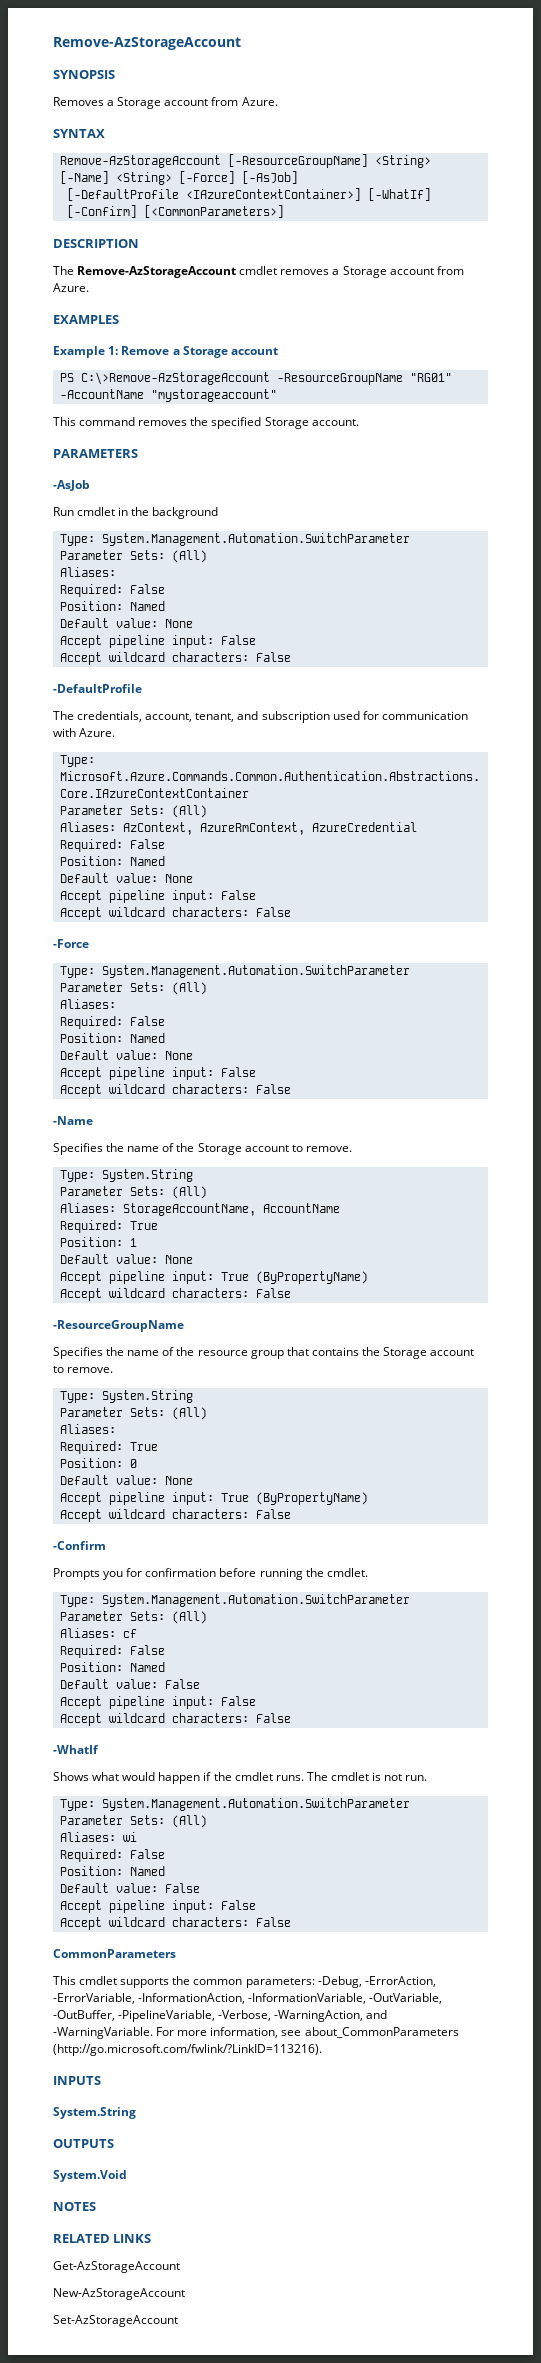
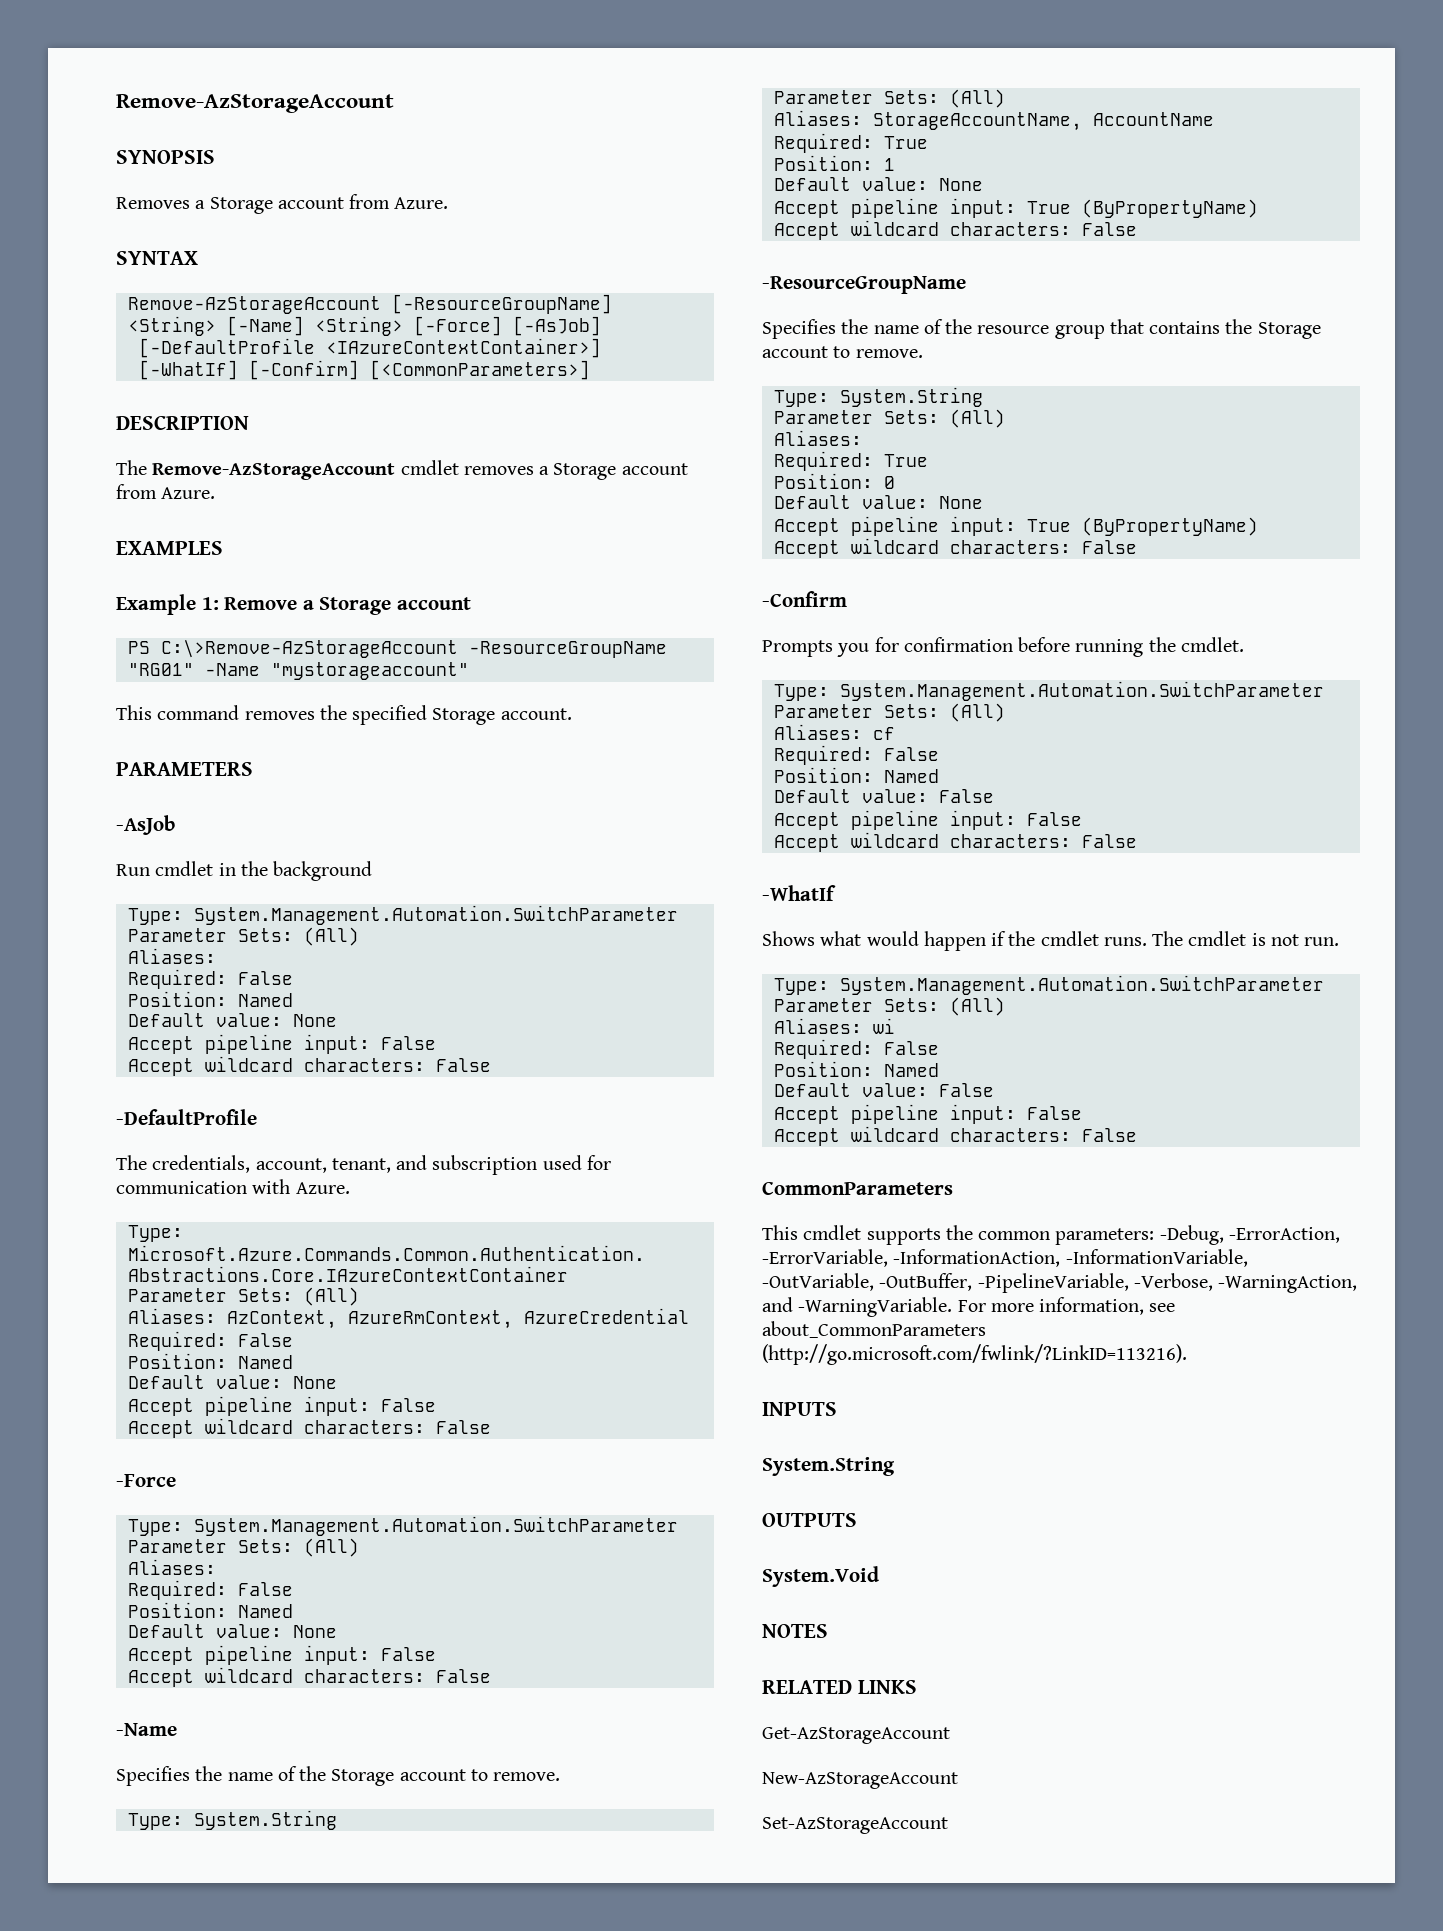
[59,389,144,399] -AccountName -> [204,663,260,676] -Name

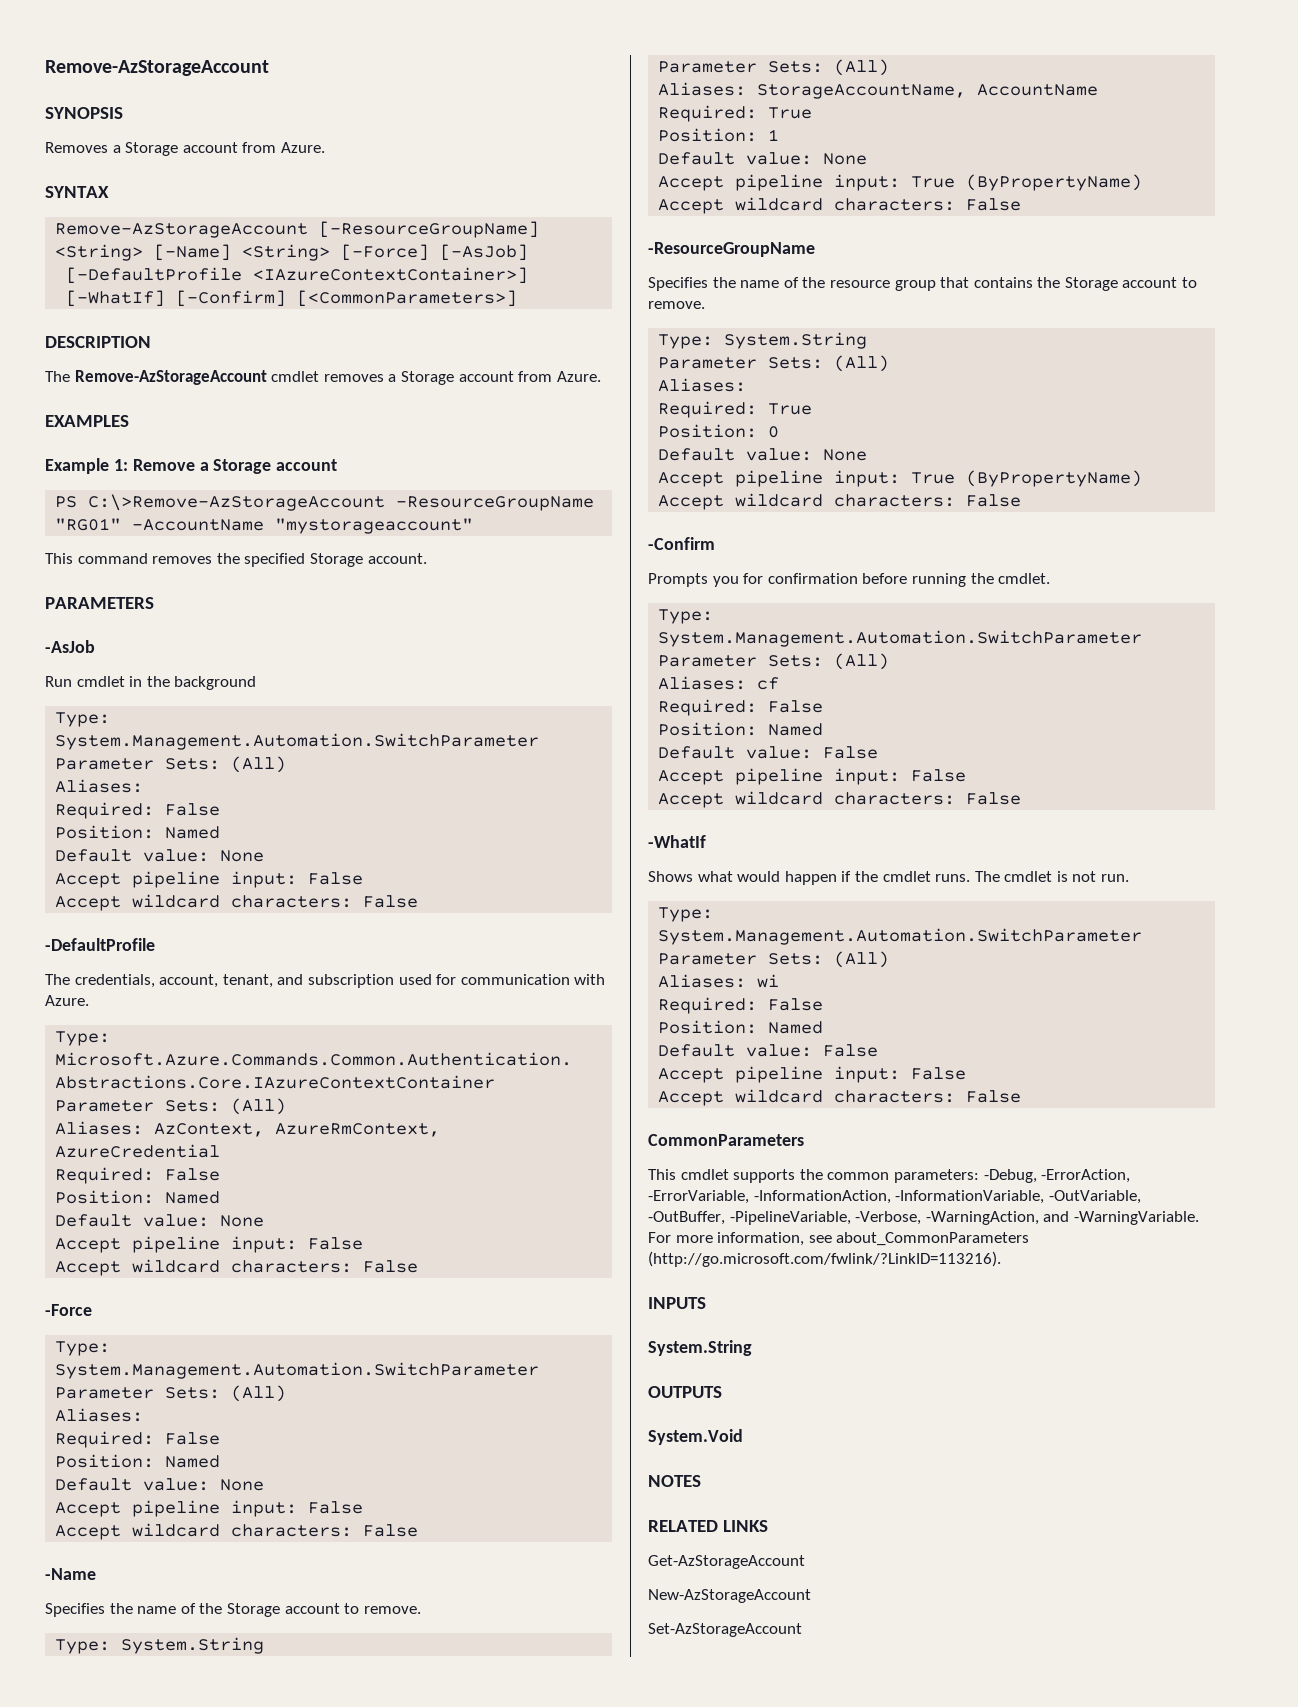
[204,663,260,676] -Name -> [132,519,265,531] -AccountName

